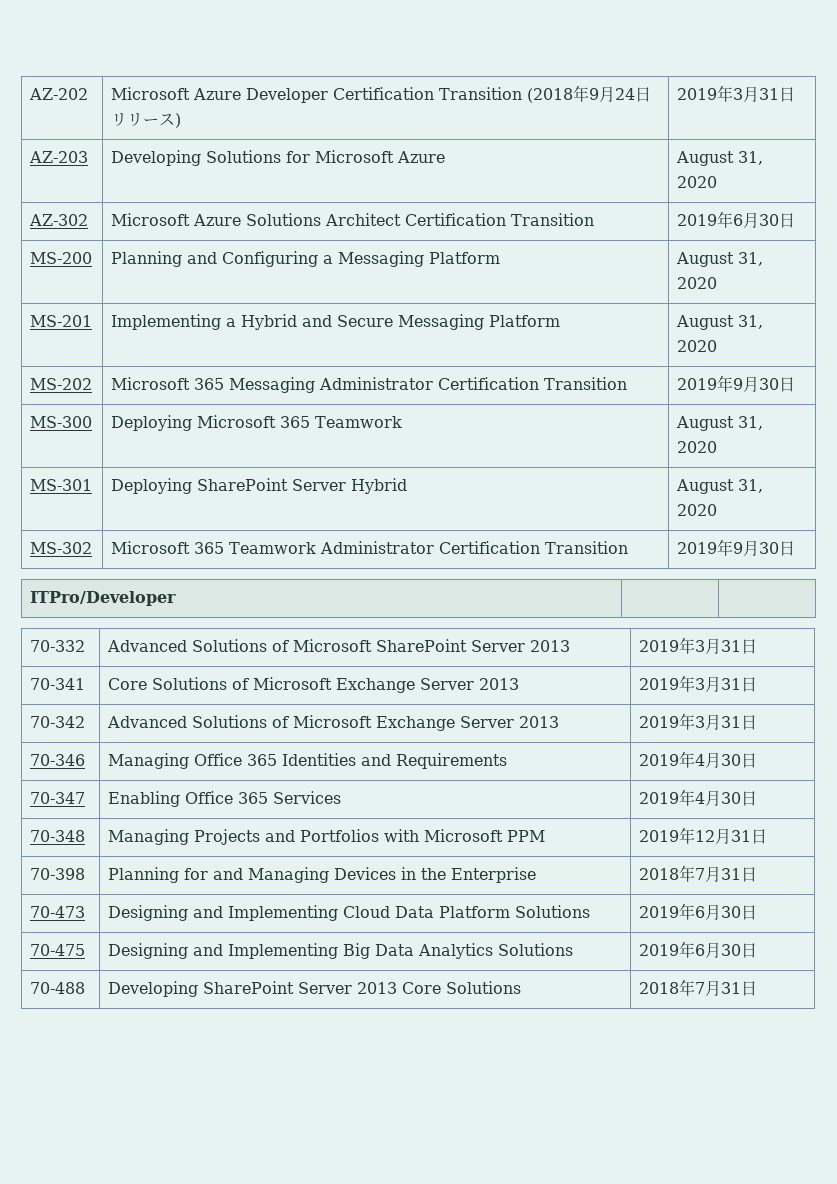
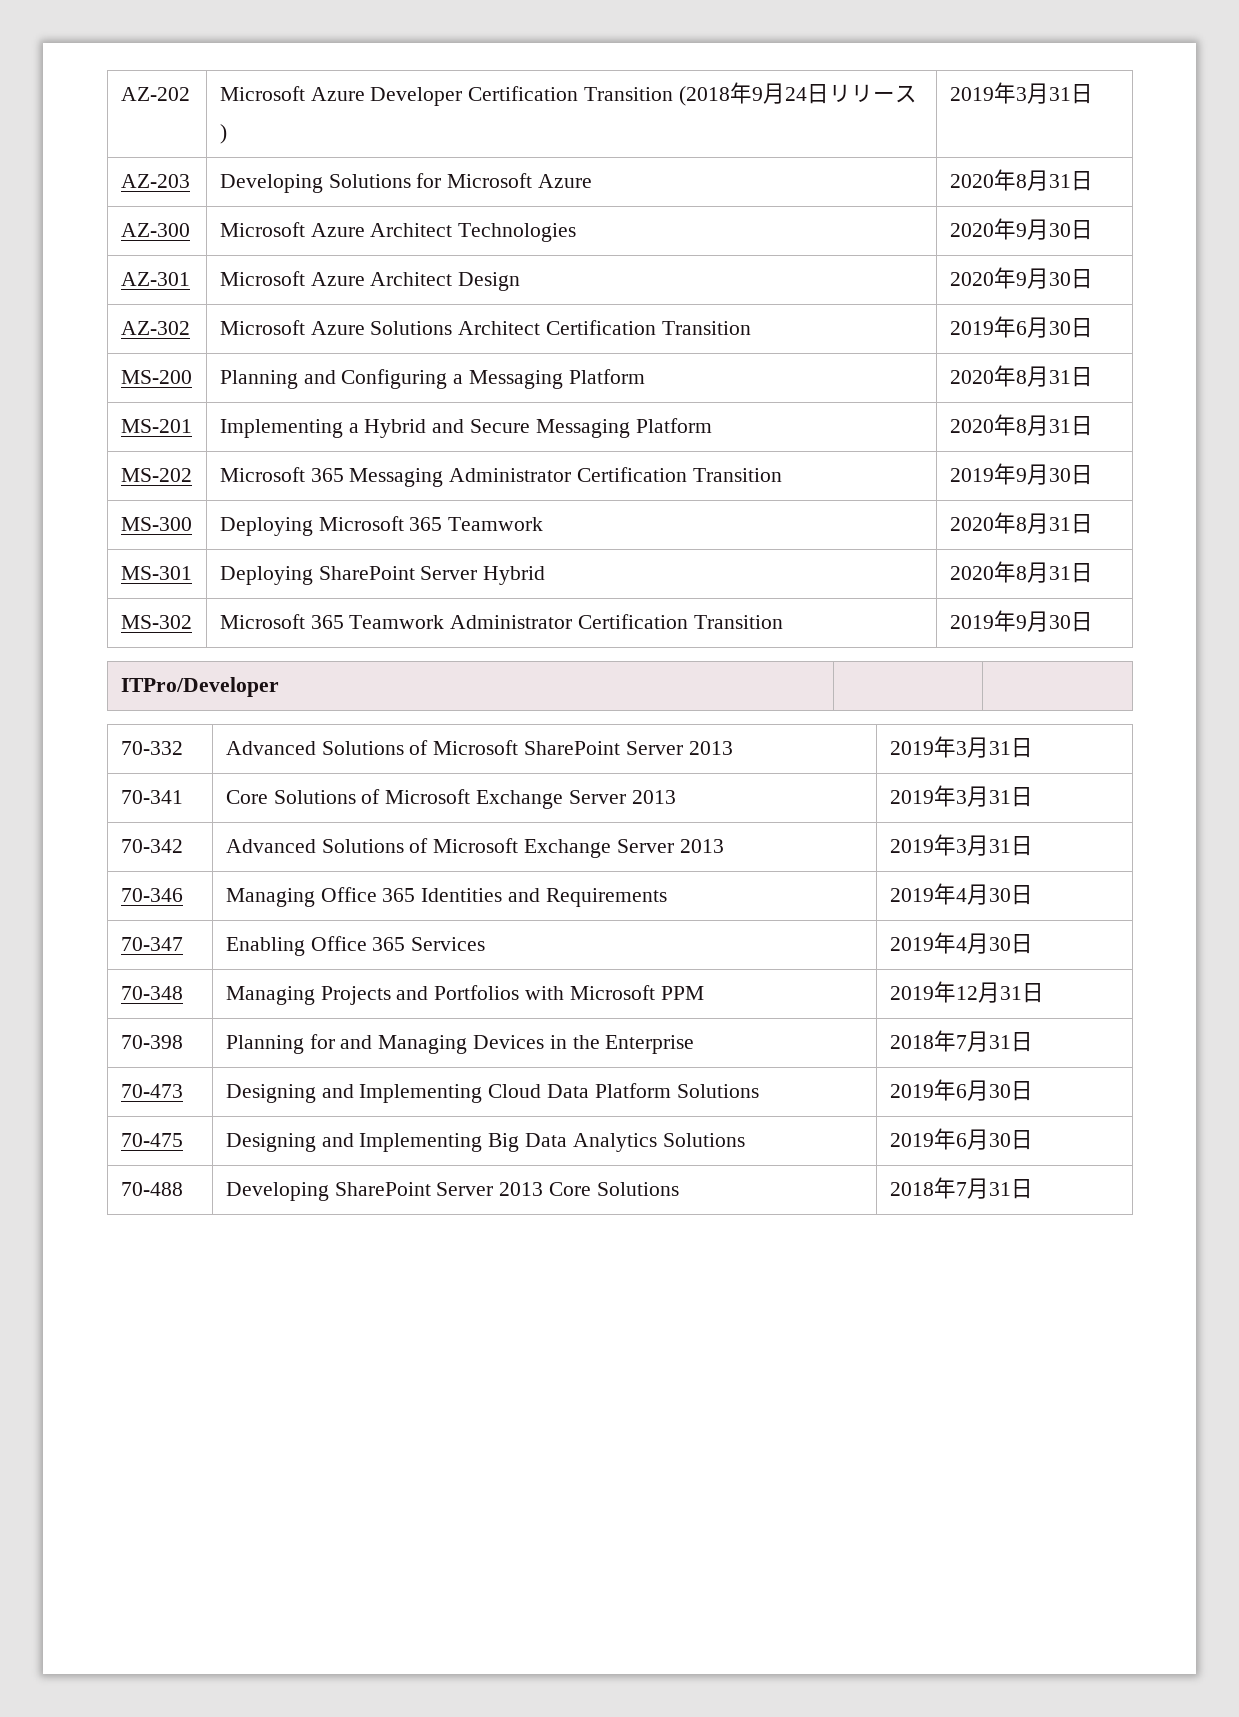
[676,151,764,166] [677,176,718,188] August 31, 2020 -> [949,169,1093,191] [120,223,190,237] [219,222,577,242] [949,218,1093,240] [120,272,190,286] [219,271,521,291] [949,267,1093,289] 2020年8月31日 // AZ-300 | Microsoft Azure Architect Technologies | 2020年9月30日 // AZ-301 | Microsoft Azure Architect Design | 2020年9月30日
[676,252,764,267] [677,277,718,289] August 31, 2020 -> [949,365,1093,387] 2020年8月31日
[676,315,764,330] [677,340,718,352] August 31, 2020 -> [949,414,1093,436] 2020年8月31日
[676,416,764,431] [677,441,718,453] August 31, 2020 -> [949,512,1093,534] 2020年8月31日
[676,479,764,494] [677,504,718,516] August 31, 2020 -> [949,561,1093,583] 2020年8月31日

